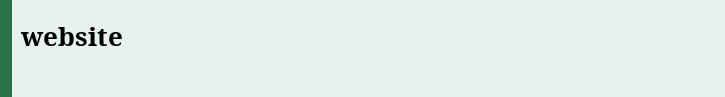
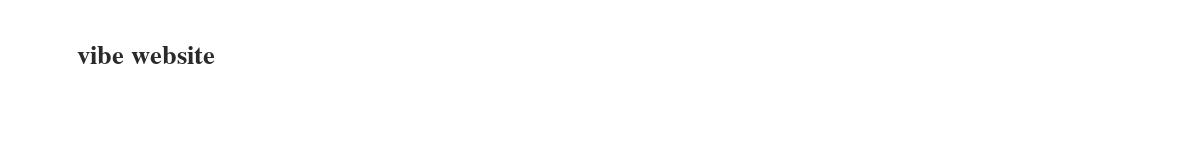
(20, 36) none -> [77,46,124,64] vibe

